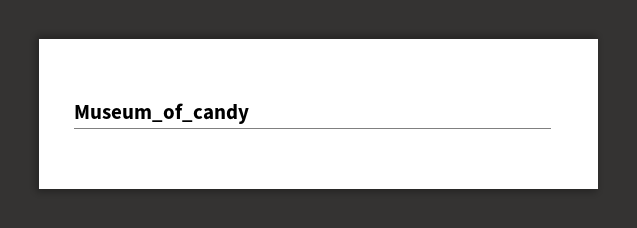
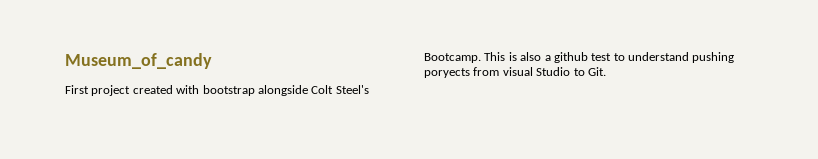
(249, 113) none -> [65,85,369,96] [424,52,735,63] [424,67,606,78] // First project created with bootstrap alongside Colt Steel's Bootcamp. This is also a github test to understand pushing poryects from visual Studio to Git.

